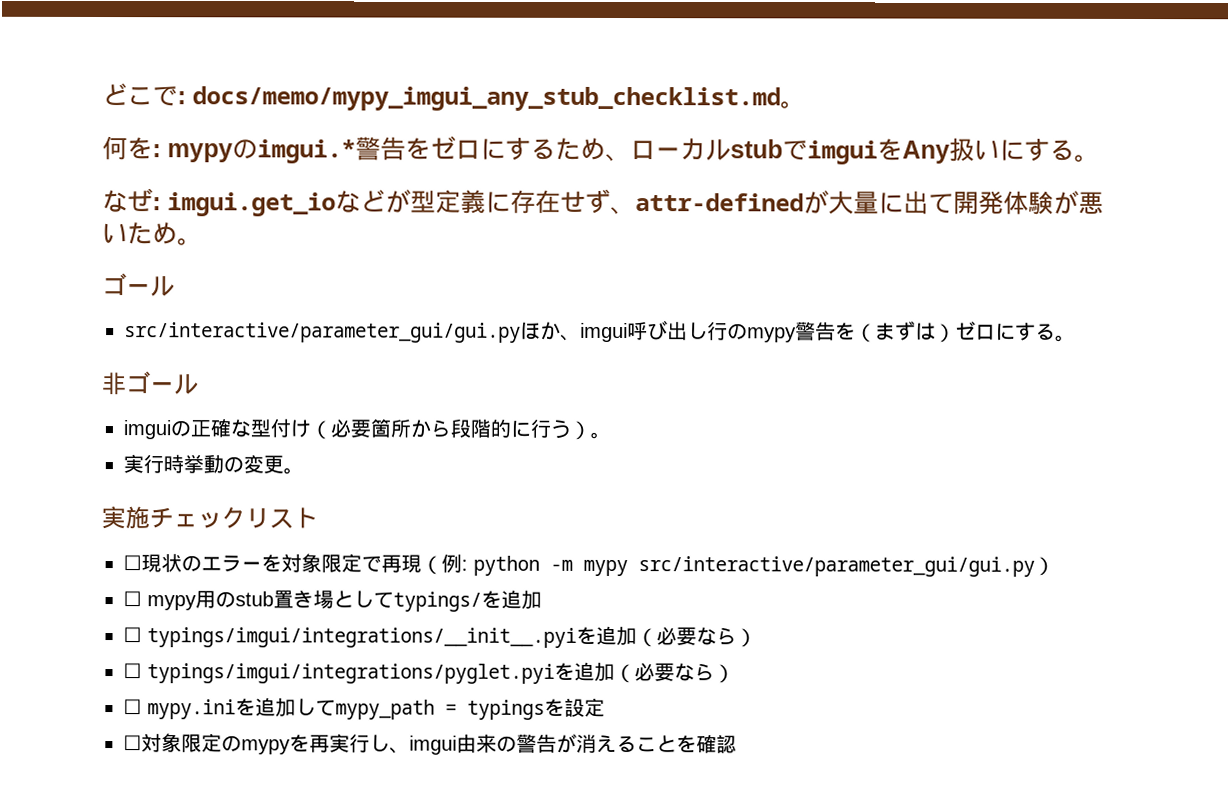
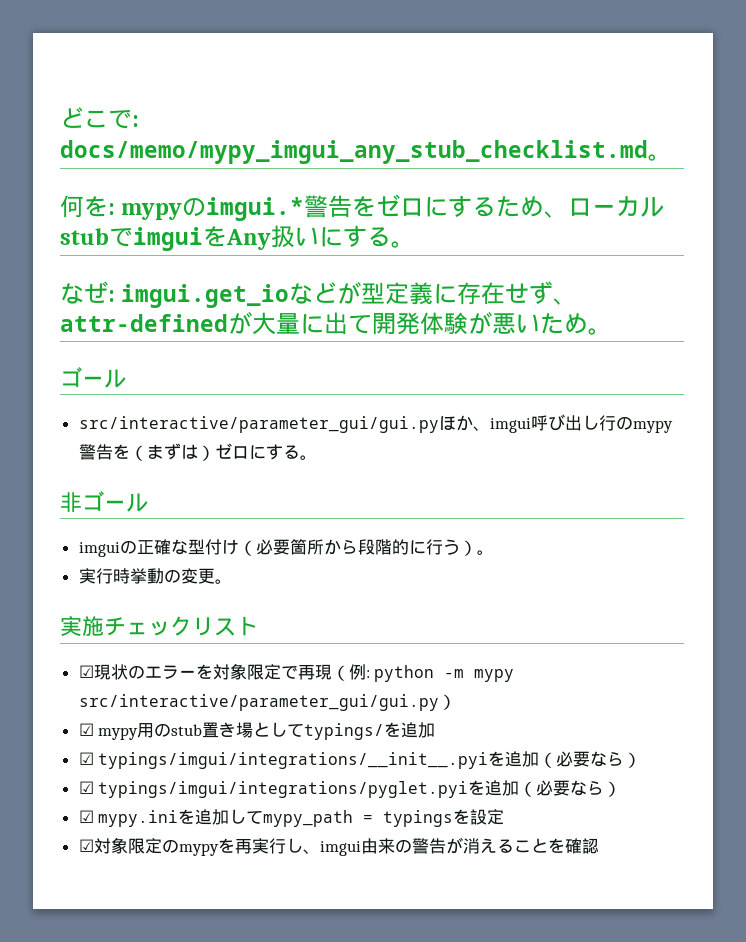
[123,555,142,571] ☐ -> [78,665,94,678] ☑
[123,591,142,607] ☐ -> [78,723,94,736] ☑
[123,627,142,643] ☐ -> [78,752,94,765] ☑
[123,663,142,679] ☐ -> [78,781,94,794] ☑
[123,699,142,715] ☐ -> [78,810,94,823] ☑
[123,735,142,751] ☐ -> [78,839,94,852] ☑

